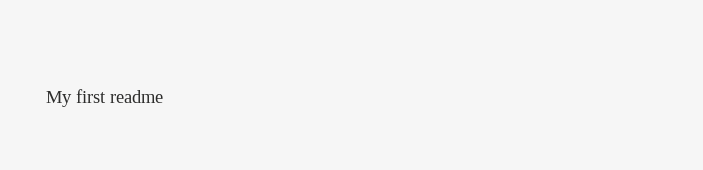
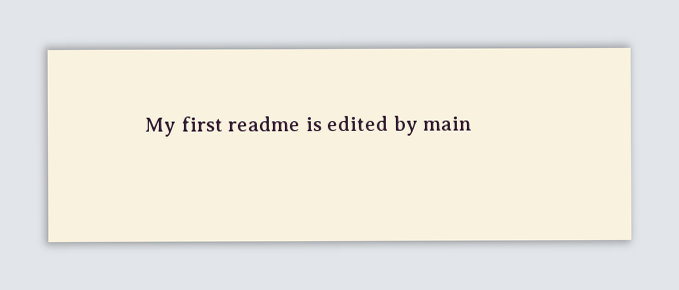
(163, 96) none -> [304,115,473,136] is edited by main

